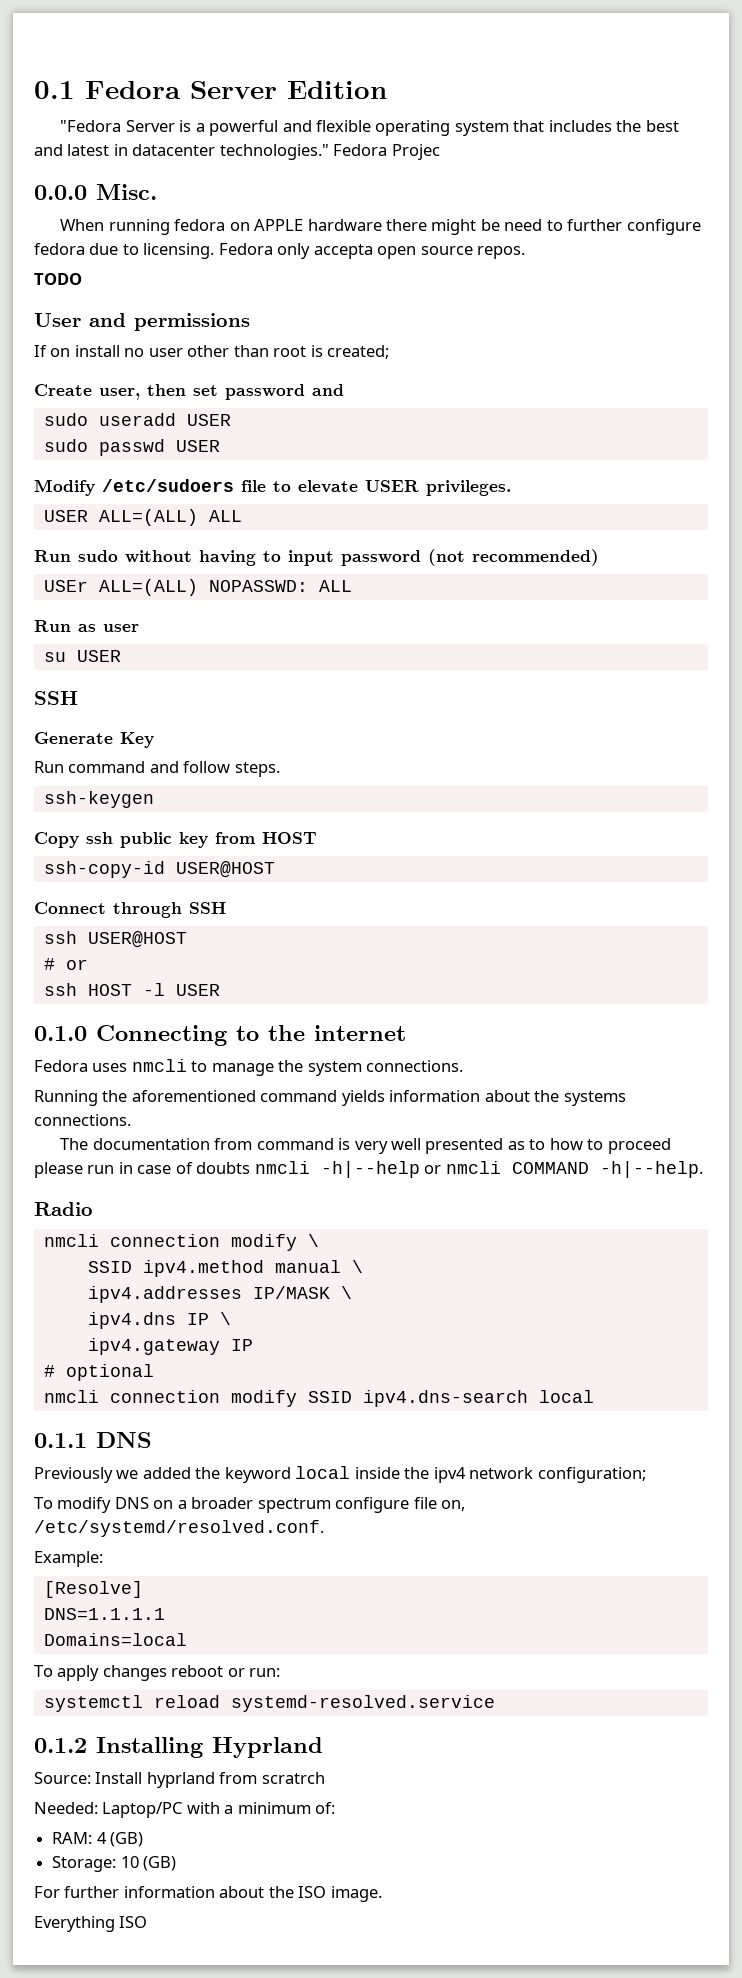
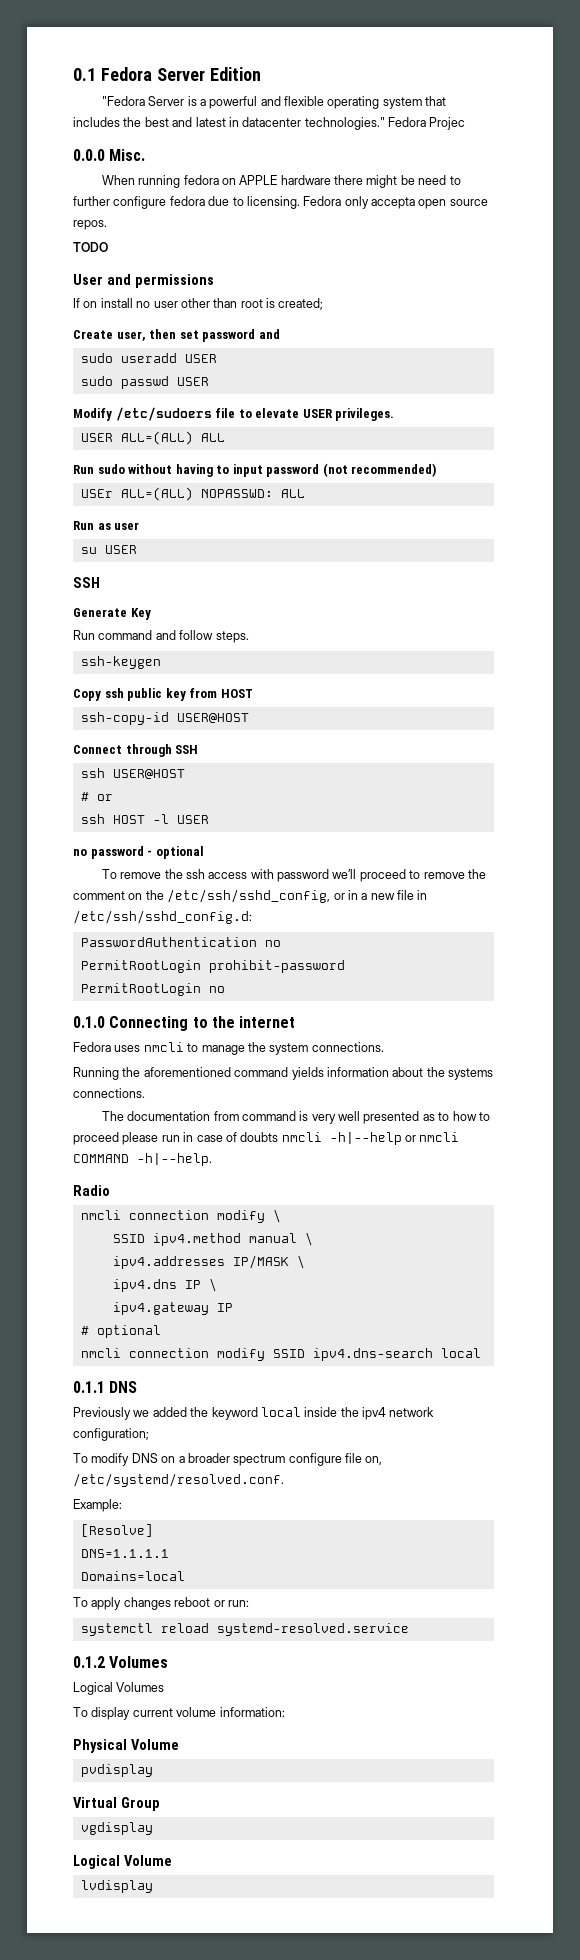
(220, 990) none -> [73,846,204,859] [101,869,486,882] [73,889,428,903] [73,910,252,924] [80,937,281,947] [80,960,345,973] [80,983,225,996] // no password - optional // To remove the ssh access with password we’ll proceed to remove the comment on the /etc/ssh/sshd_config, or in a new file in /etc/ssh/sshd_config.d: // PasswordAuthentication no // PermitRootLogin prohibit-password // PermitRootLogin no
[96,1737,323,1758] [34,1772,325,1788] [34,1802,336,1818] [52,1832,144,1847] [52,1856,177,1872] [34,1886,382,1902] [34,1916,148,1932] Installing Hyprland // Source: Install hyprland from scratrch // Needed: Laptop/PC with a minimum of: // RAM: 4 (GB) // Storage: 10 (GB) // For further information about the ISO image. // Everything ISO -> [109,1656,169,1668] [73,1682,165,1695] [73,1707,285,1720] [73,1739,179,1753] [80,1764,153,1777] [73,1797,160,1811] [80,1822,153,1835] [73,1855,172,1869] [80,1880,153,1893] Volumes // Logical Volumes // To display current volume information: // Physical Volume // pvdisplay // Virtual Group // vgdisplay // Logical Volume // lvdisplay

